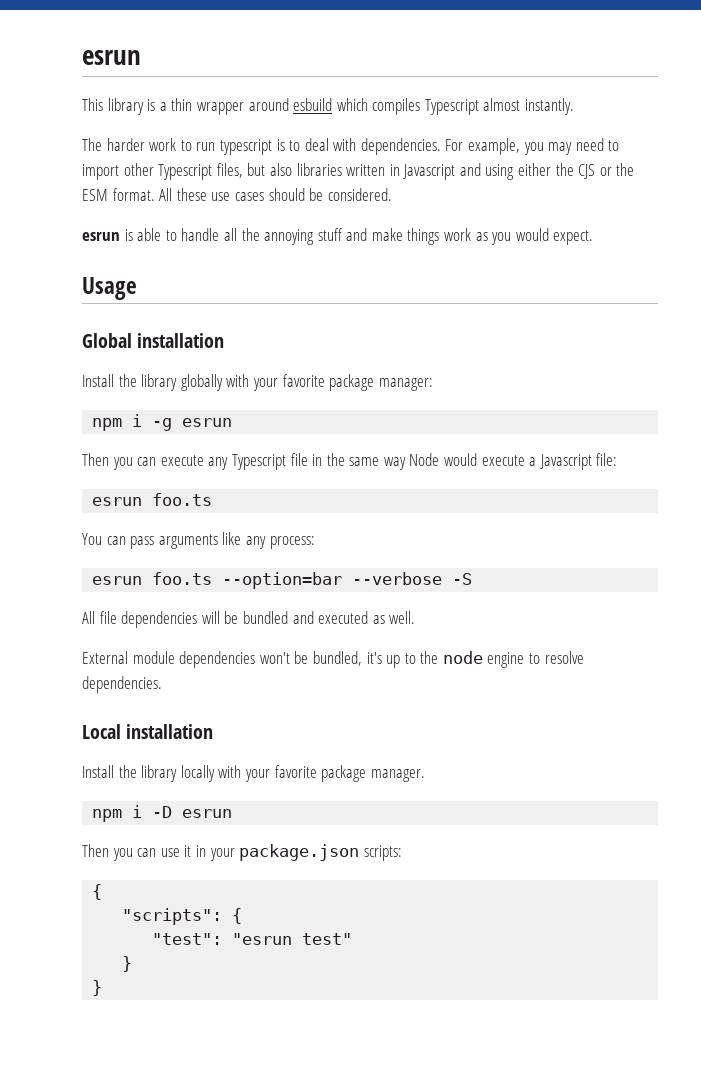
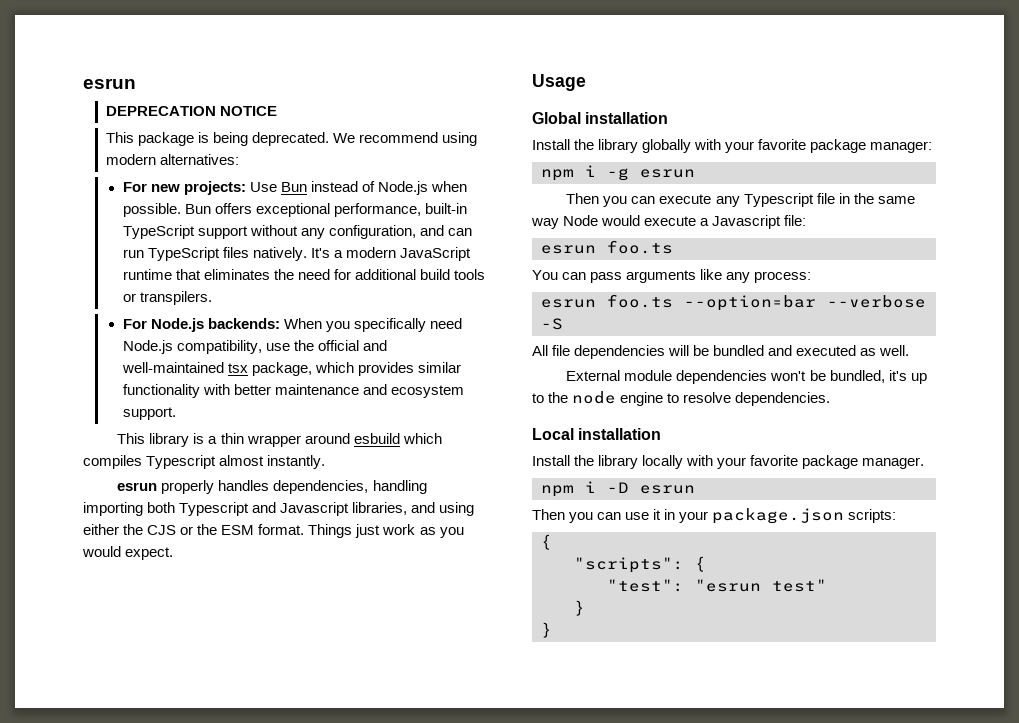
[82,50,141,65] esrun -> [83,78,136,89] [105,106,278,116] [105,132,478,146] [105,154,240,165] [122,181,467,195] [122,203,467,217] [122,225,472,239] [122,247,471,261] [122,269,485,280] [122,291,212,305] [122,318,462,332] [122,340,387,354] [121,362,461,376] [122,384,464,398] [122,407,176,420] esrun // DEPRECATION NOTICE // This package is being deprecated. We recommend using modern alternatives: // For new projects: Use Bun instead of Node.js when possible. Bun offers exceptional performance, built-in TypeScript support without any configuration, and can run TypeScript files natively. It's a modern JavaScript runtime that eliminates the need for additional build tools or transpilers. // For Node.js backends: When you specifically need Node.js compatibility, use the official and well-maintained tsx package, which provides similar functionality with better maintenance and ecosystem support.
[82,138,620,155] [82,163,456,180] The harder work to run typescript is to deal with dependencies. For example, you may need to import other Typescript files, but also libraries written in Javascript -> [117,480,427,494] [83,502,408,516] esrun properly handles dependencies, handling importing both Typescript and Javascript libraries,
[159,188,392,201] [82,228,440,245] All these use cases should be considered. // esrun is able to handle all the annoying stuff and make things -> [308,524,381,538] Things just

